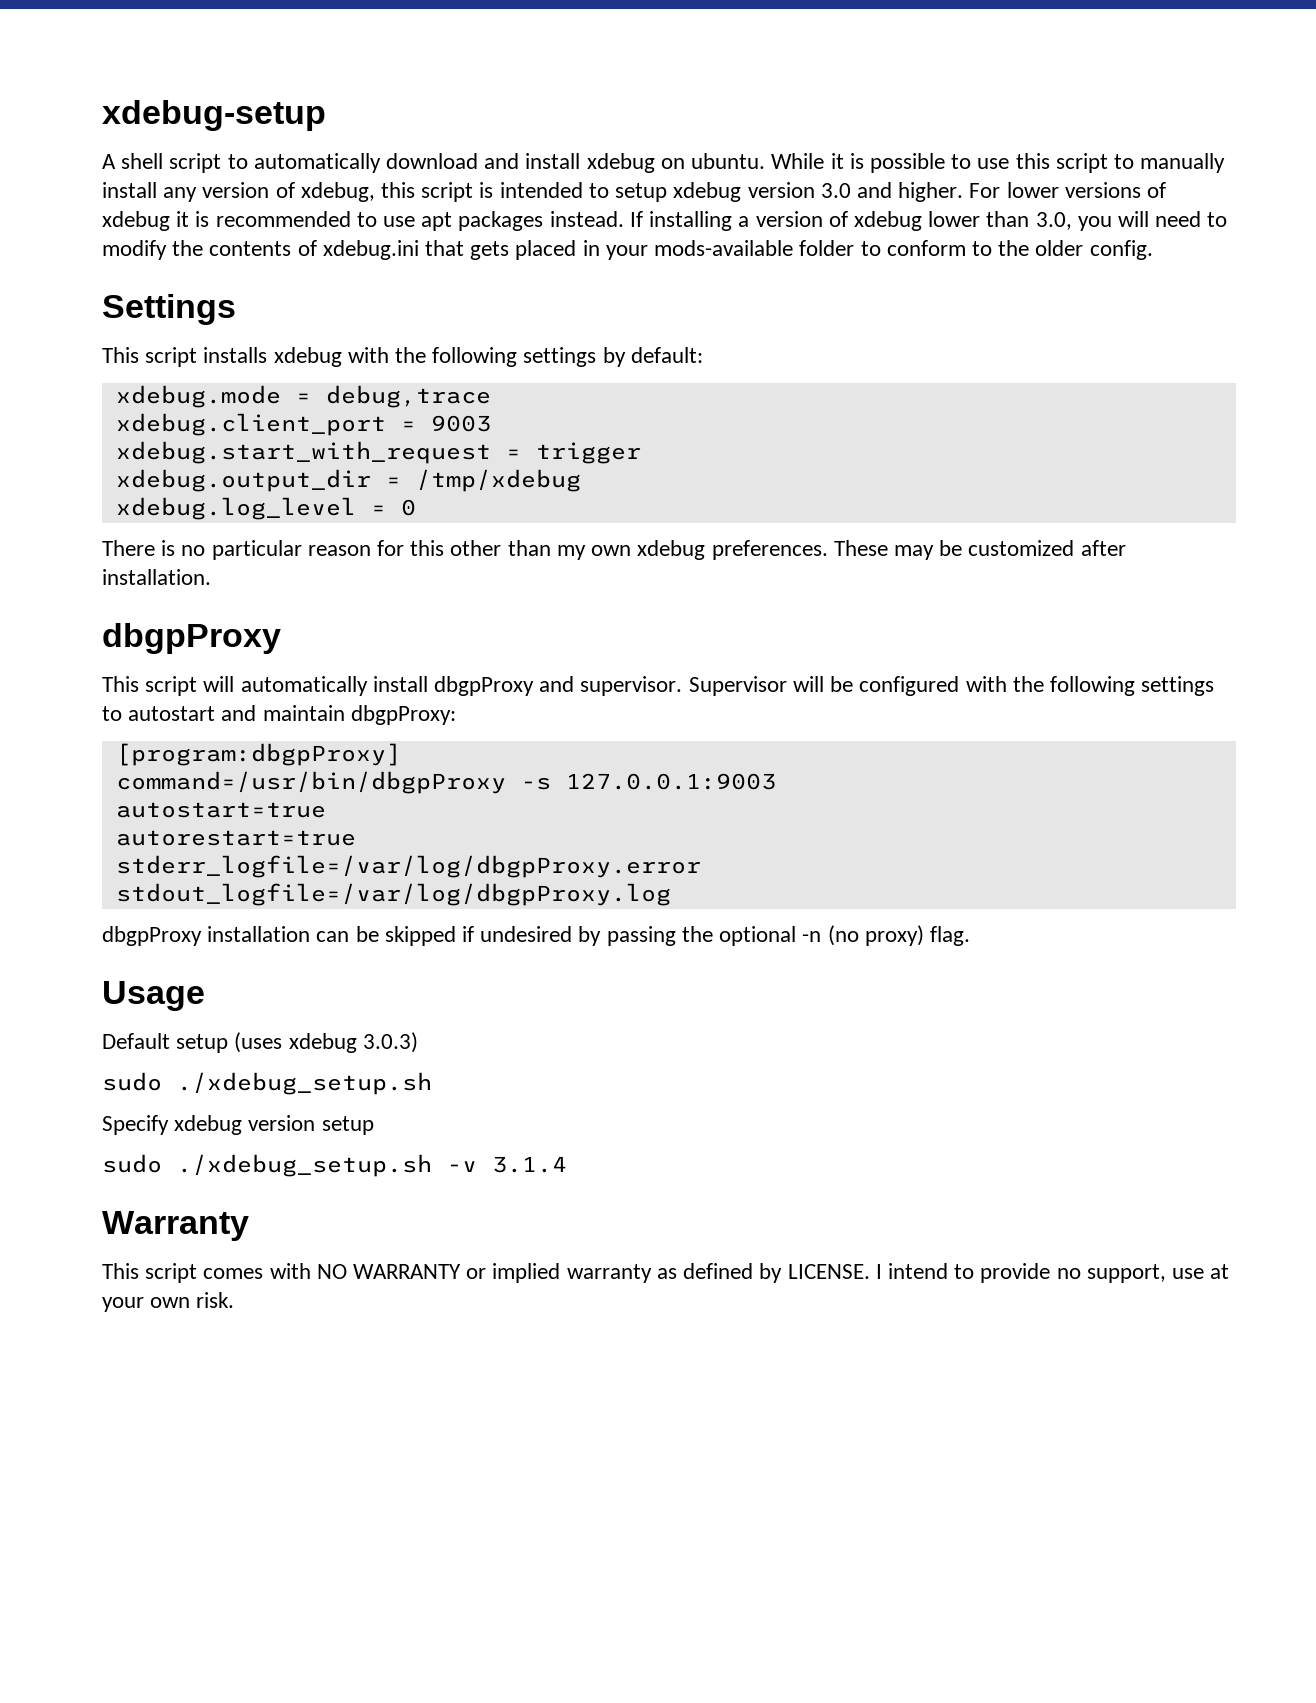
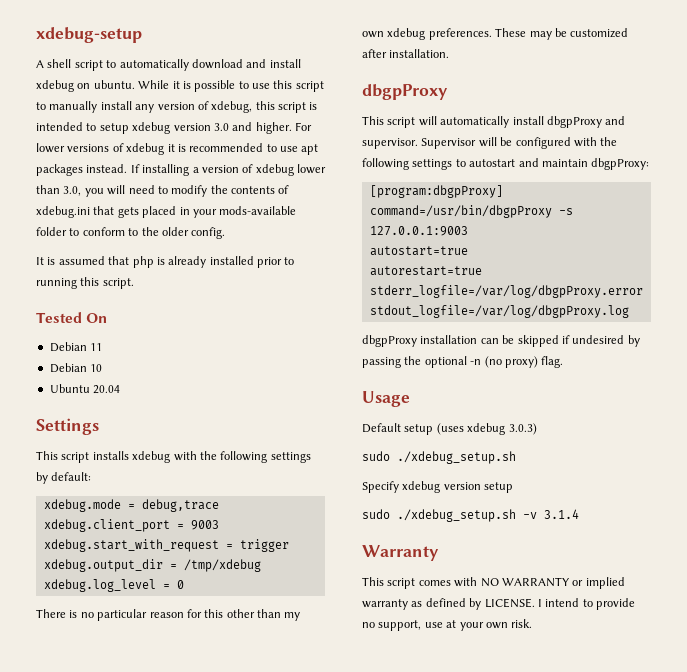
(1153, 250) none -> [36,256,295,268] [36,277,134,289] [36,312,108,323] [49,342,103,352] [49,363,103,373] [49,384,121,394] // It is assumed that php is already installed prior to running this script. // Tested On // Debian 11 // Debian 10 // Ubuntu 20.04

